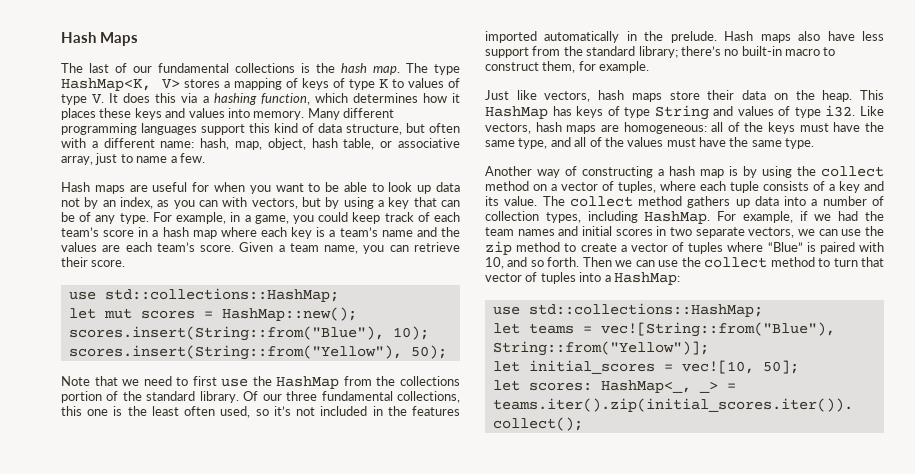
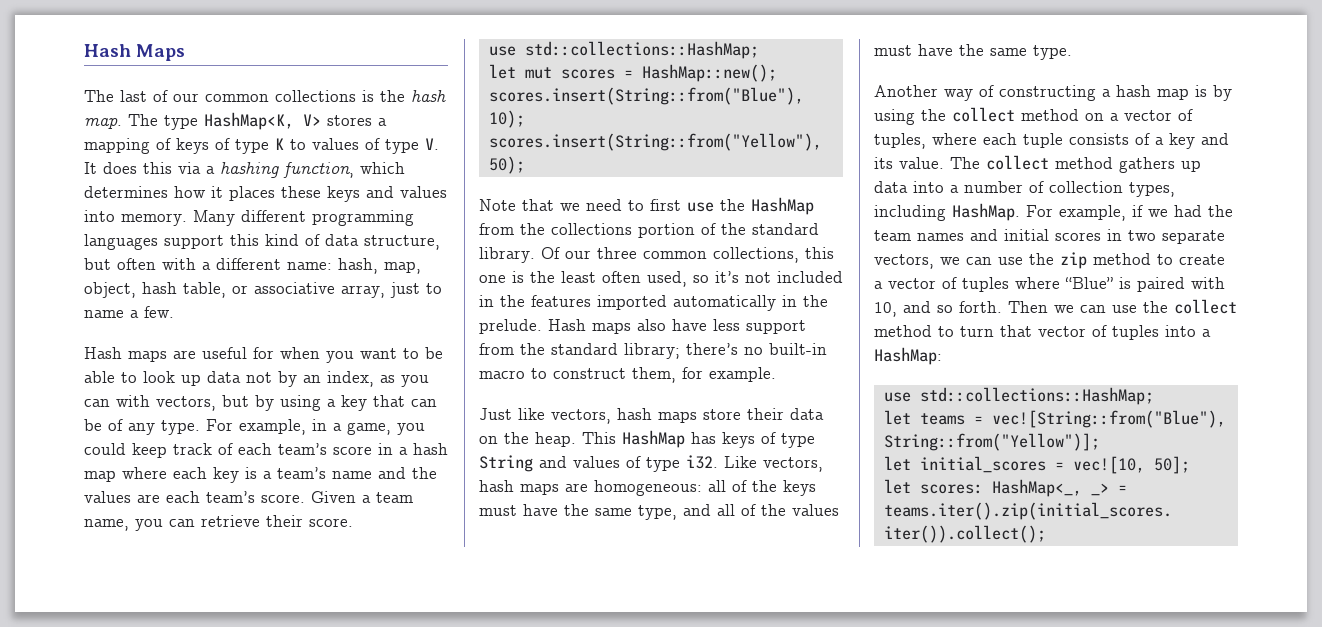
[158,63,229,73] fundamental -> [205,94,269,102] common
[321,391,393,401] fundamental -> [643,251,707,259] common

